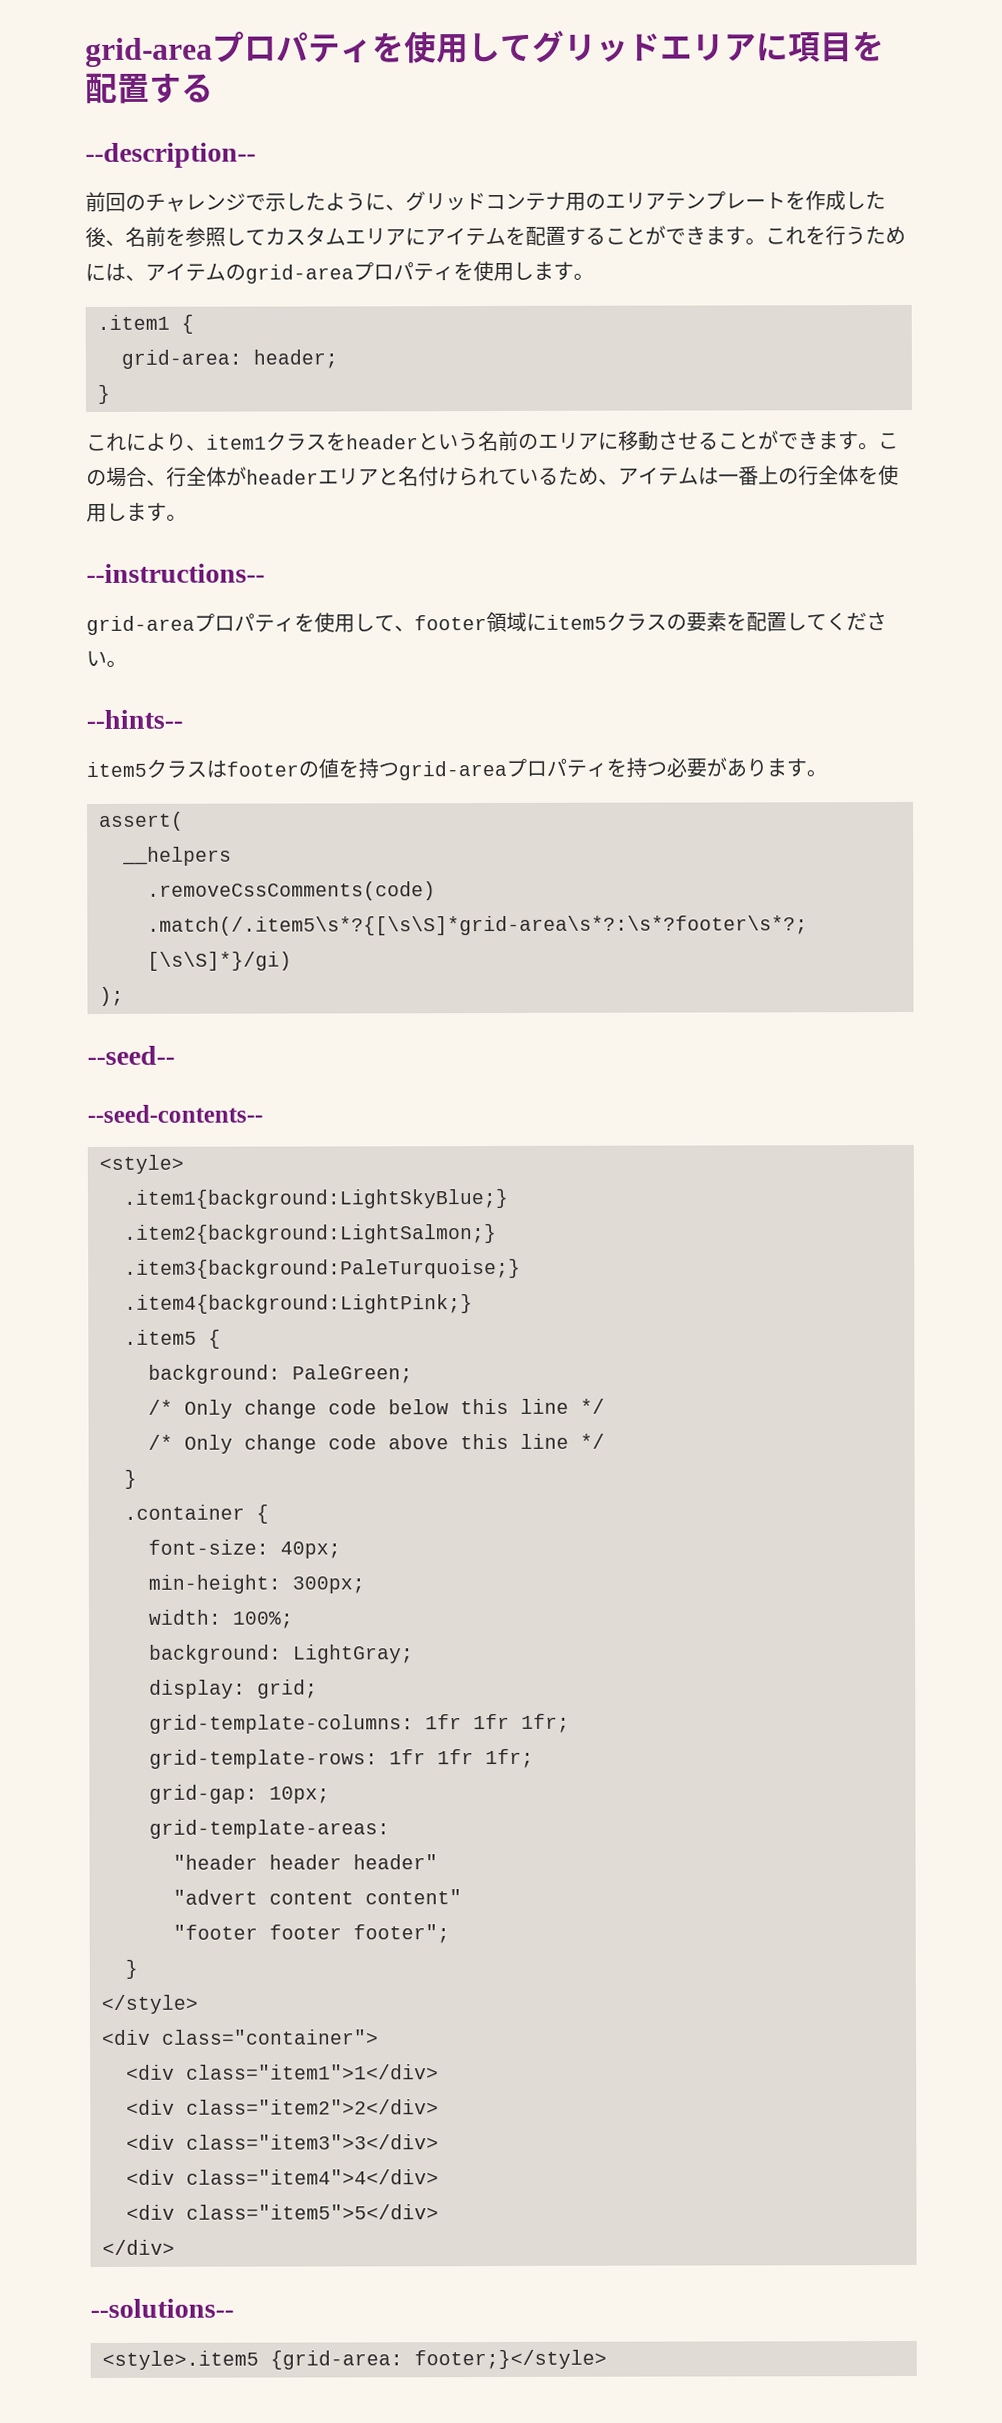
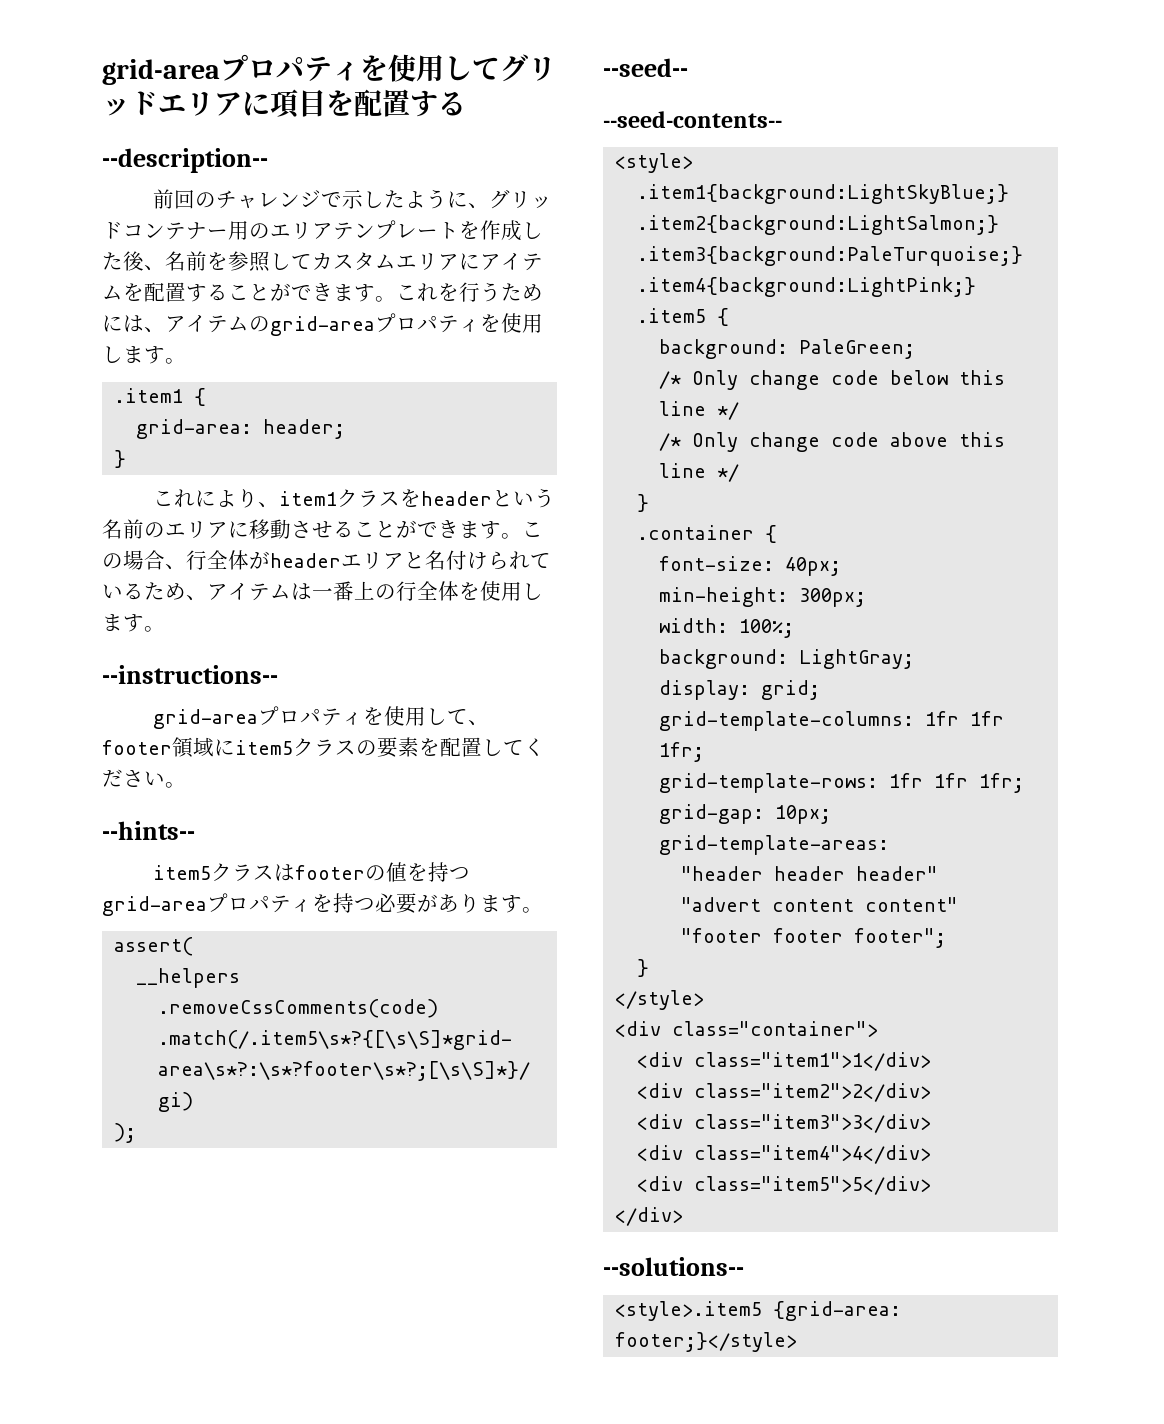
(566, 200) none -> [207,229,228,238] ー

